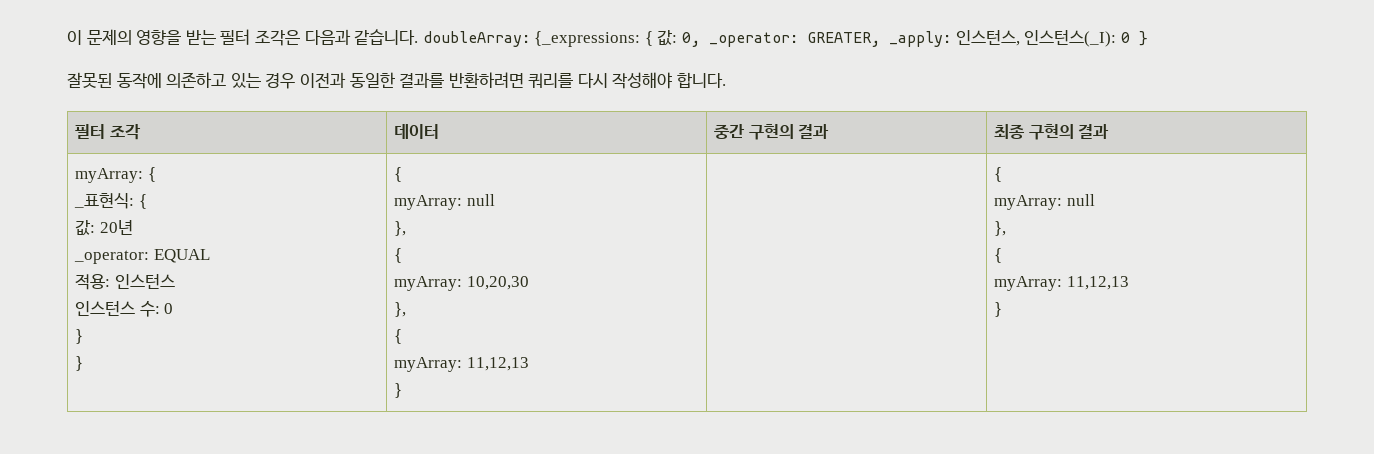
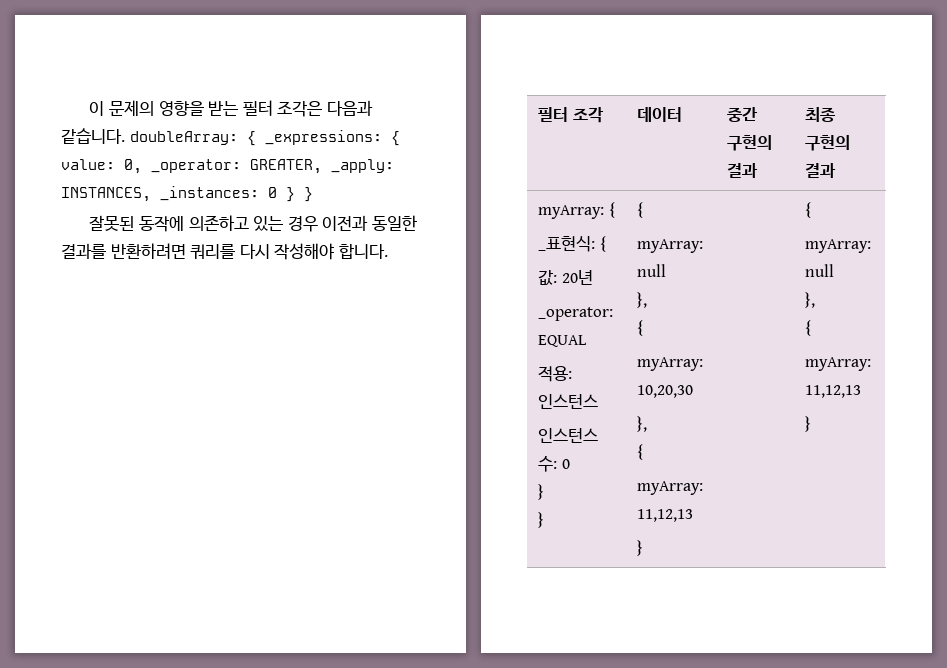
[534,30,678,47] {_expressions: { 값: -> [246,130,400,146] [61,159,115,170] { _expressions: { value:
[955,30,1117,47] 인스턴스, 인스턴스(_I): -> [61,186,259,202] INSTANCES, _instances:
(1148, 38) none -> [304,187,313,202] }

